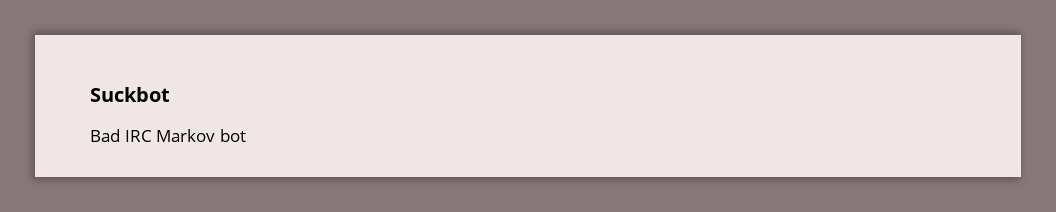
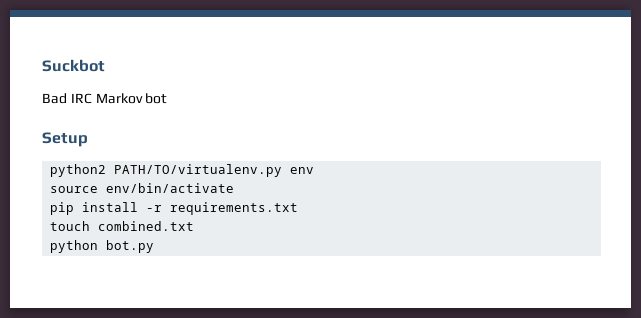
(246, 135) none -> [42,132,88,147] [50,164,315,177] [50,183,235,193] [50,202,299,215] [50,221,195,231] [50,240,155,253] // Setup // python2 PATH/TO/virtualenv.py env // source env/bin/activate // pip install -r requirements.txt // touch combined.txt // python bot.py

